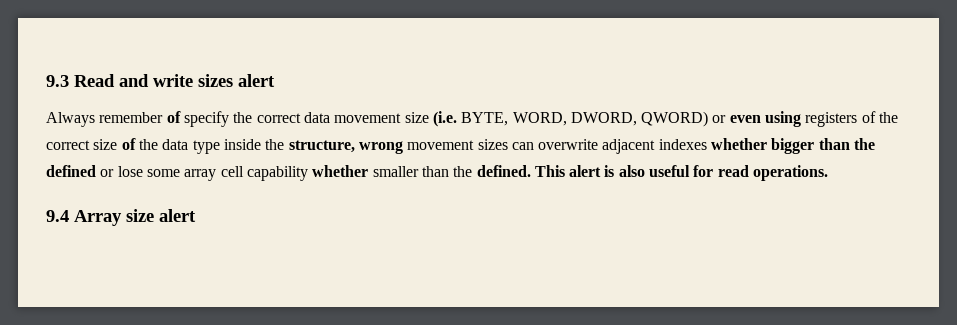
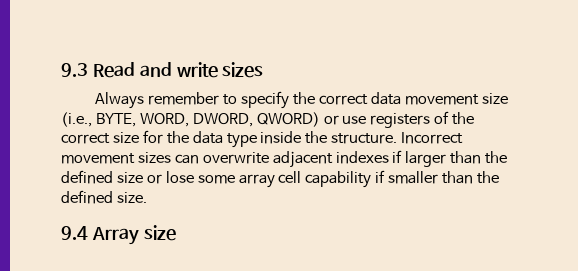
[238,74,275,87] alert -> (264, 70) none
[166,111,181,123] of -> [223,94,238,105] to
[432,111,457,127] (i.e. -> [61,112,92,127] (i.e.,
[729,111,802,127] even using -> [342,116,367,124] use
[121,138,136,150] of -> [142,130,163,144] for
[288,140,403,154] structure, wrong -> [331,132,464,144] structure. Incorrect
[711,138,876,154] [46,165,96,177] whether bigger than the defined -> [392,150,508,167] [61,170,143,184] if larger than the defined size
[312,165,369,177] whether -> [375,170,386,183] if
[476,165,829,181] defined. This alert is also useful for read operations. -> [61,190,147,204] defined size.
[159,209,196,222] alert -> (176, 233) none

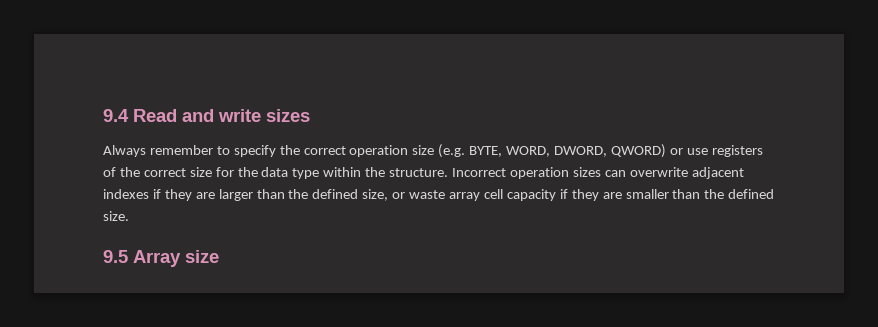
[61,63,88,77] 9.3 -> [103,109,129,122] 9.4
[370,92,508,105] [61,112,92,127] data movement size (i.e., -> [349,144,466,158] operation size (e.g.
[260,131,302,144] inside -> [323,167,362,177] within
[61,153,135,164] movement -> [509,167,569,179] operation
(403, 156) none -> [164,189,215,201] they are
[116,170,386,188] size or lose some array cell capability if -> [362,189,622,201] size, or waste array cell capacity if they are
[61,226,88,240] 9.4 -> [103,250,128,263] 9.5

